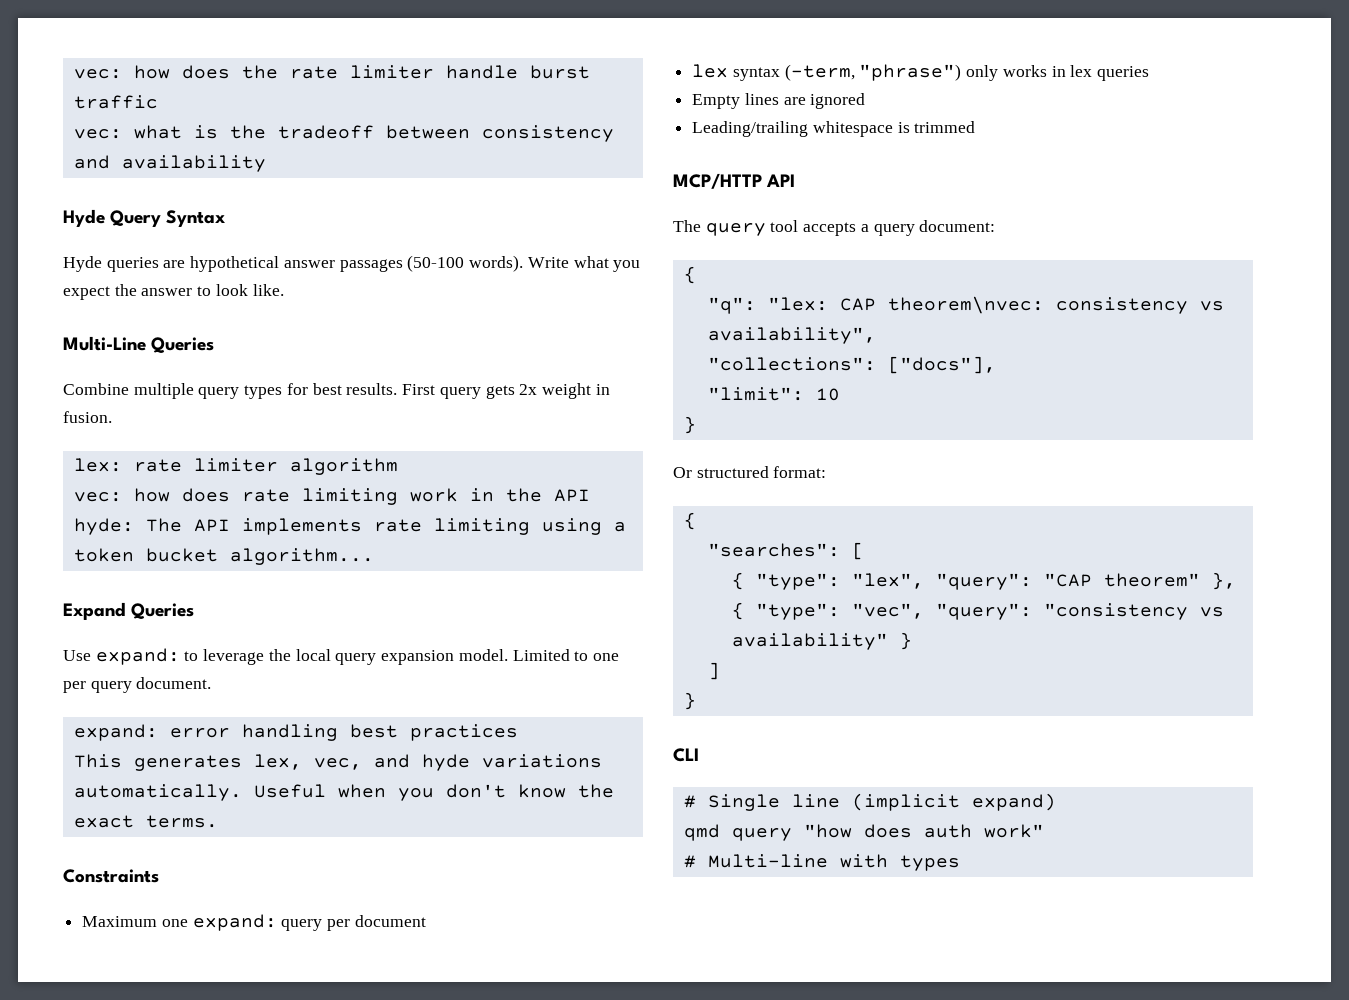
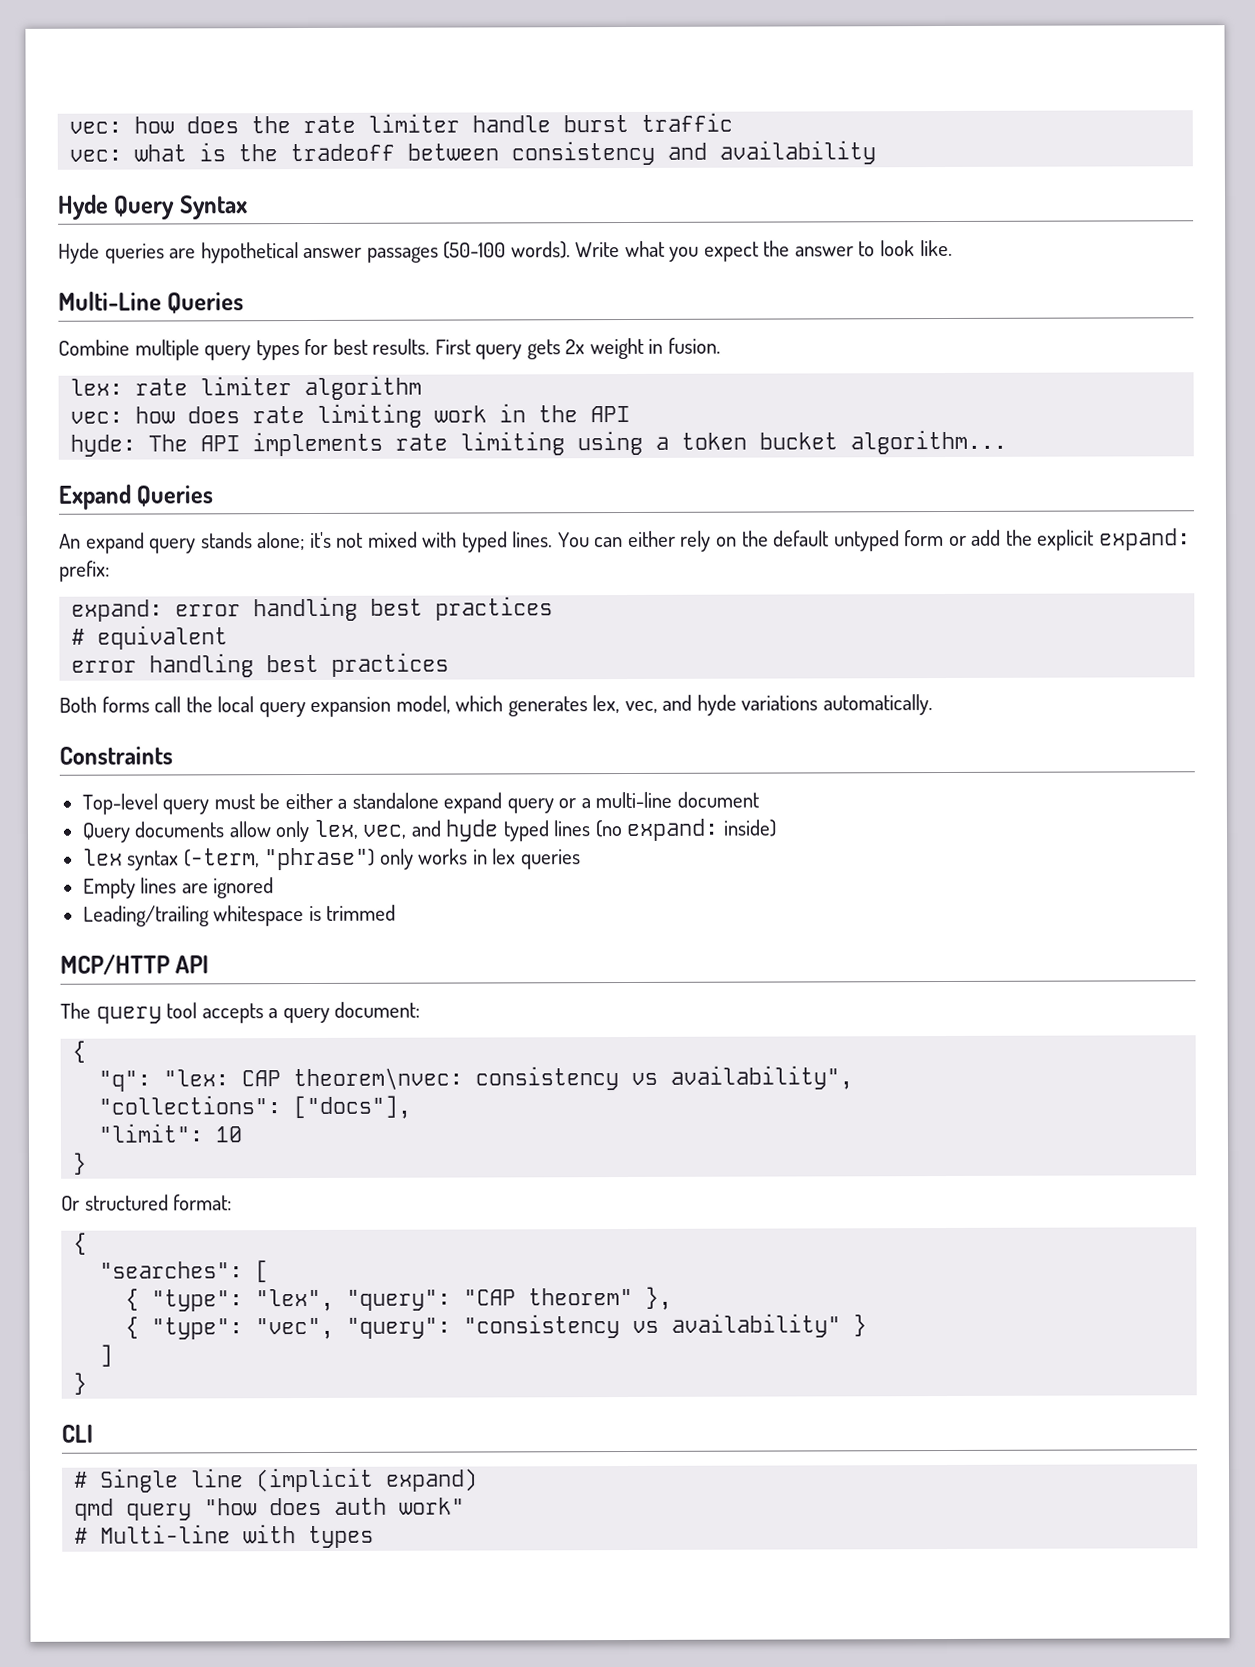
[63,648,619,665] [63,677,212,693] Use expand: to leverage the local query expansion model. Limited to one per query document. -> [59,528,1191,554] [59,560,110,582] An expand query stands alone; it's not mixed with typed lines. You can either rely on the default untyped form or add the explicit expand: prefix:
[73,754,122,768] This -> [71,625,229,650] [71,652,450,678] [59,695,504,718] # equivalent // error handling best practices // Both forms call the local query expansion model, which
[253,784,614,801] [73,815,218,828] [63,869,159,883] [82,914,426,931] Useful when you don't know the exact terms. // Constraints // Maximum one expand: query per document -> [59,746,173,765] [81,791,759,815] [81,818,777,843] // Constraints // Top-level query must be either a standalone expand query or a multi-line document // Query documents allow only lex, vec, and hyde typed lines (no expand: inside)

